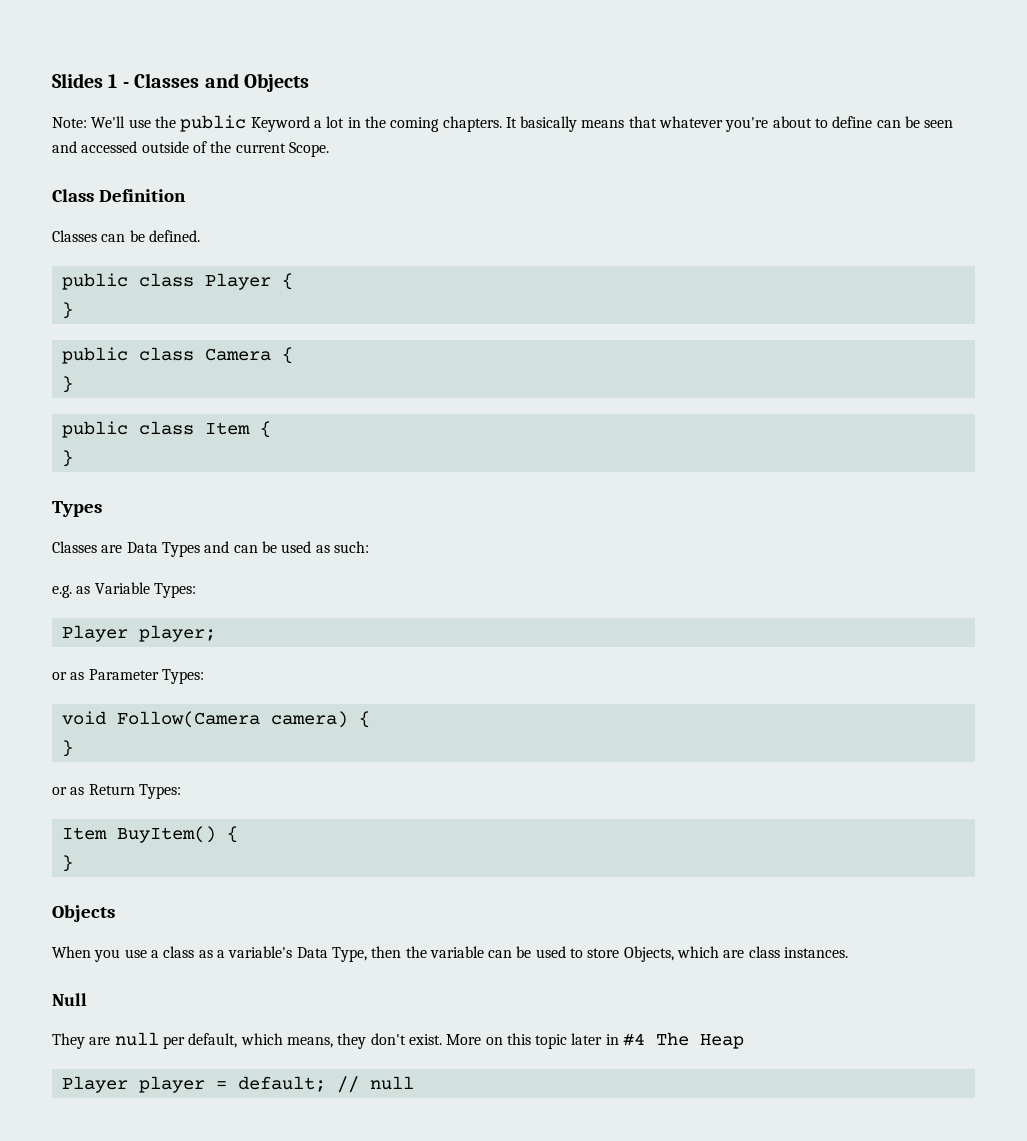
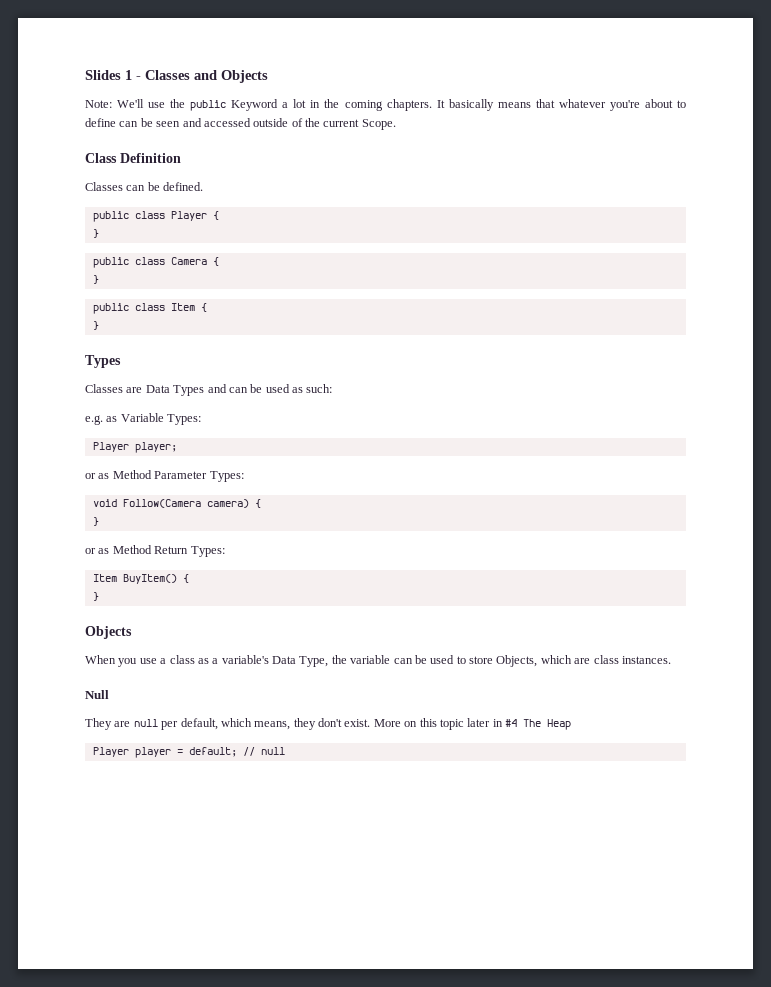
(85, 676) none -> [112,470,152,479] Method
(85, 791) none -> [112,545,152,554] Method
[371,946,402,958] then -> (329, 661) none

